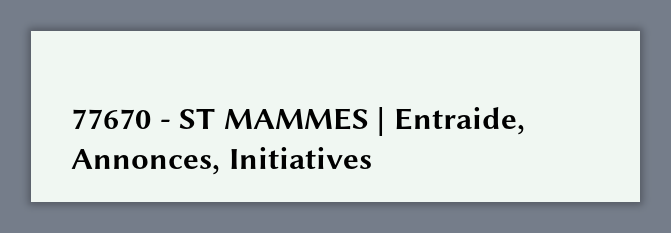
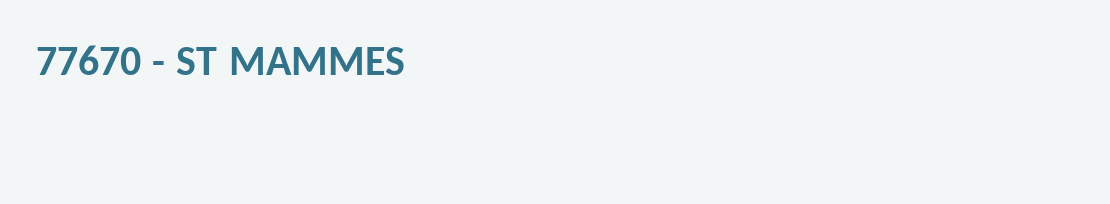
[377,107,525,136] [71,147,372,175] | Entraide, Annonces, Initiatives -> (405, 61) none

